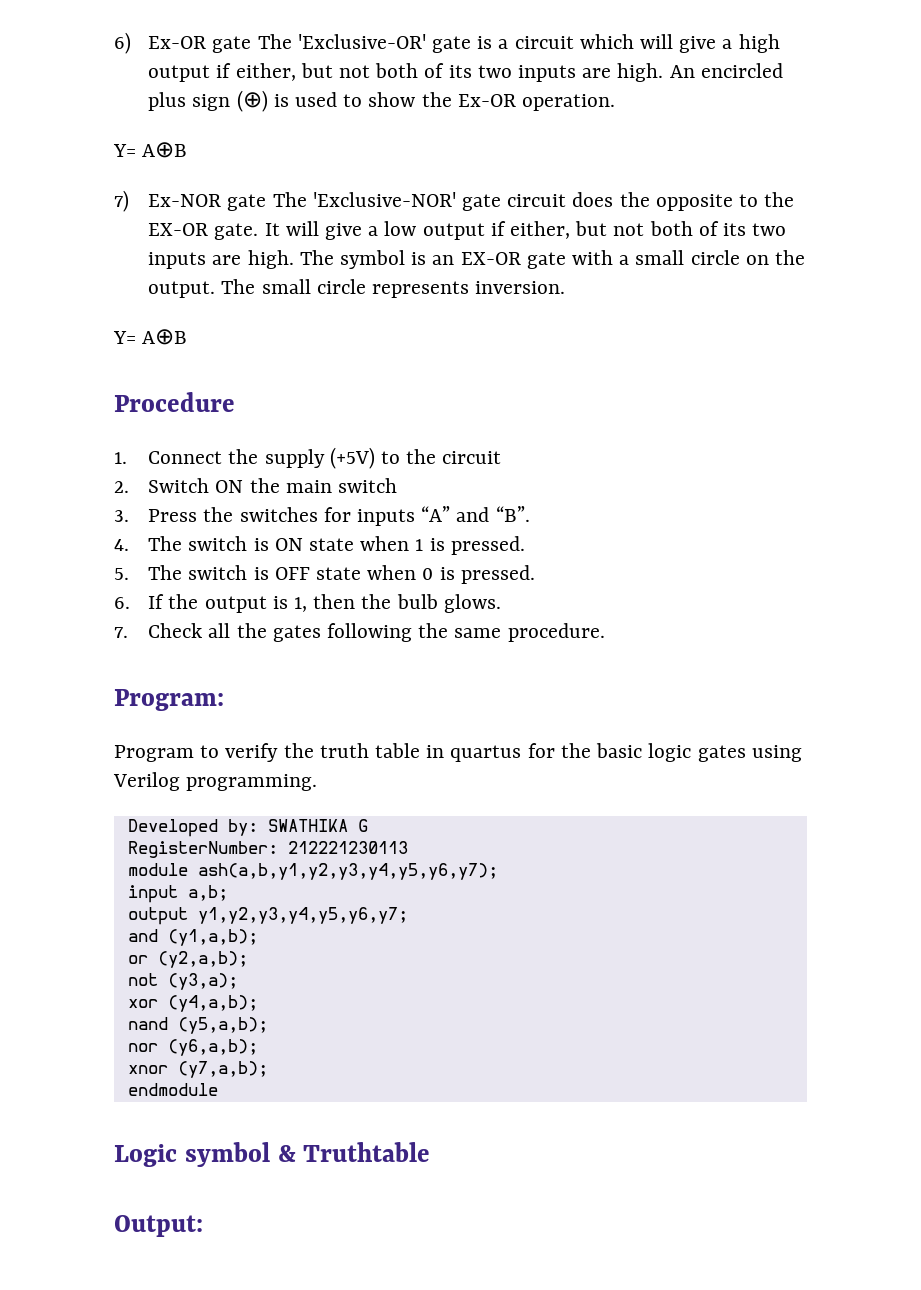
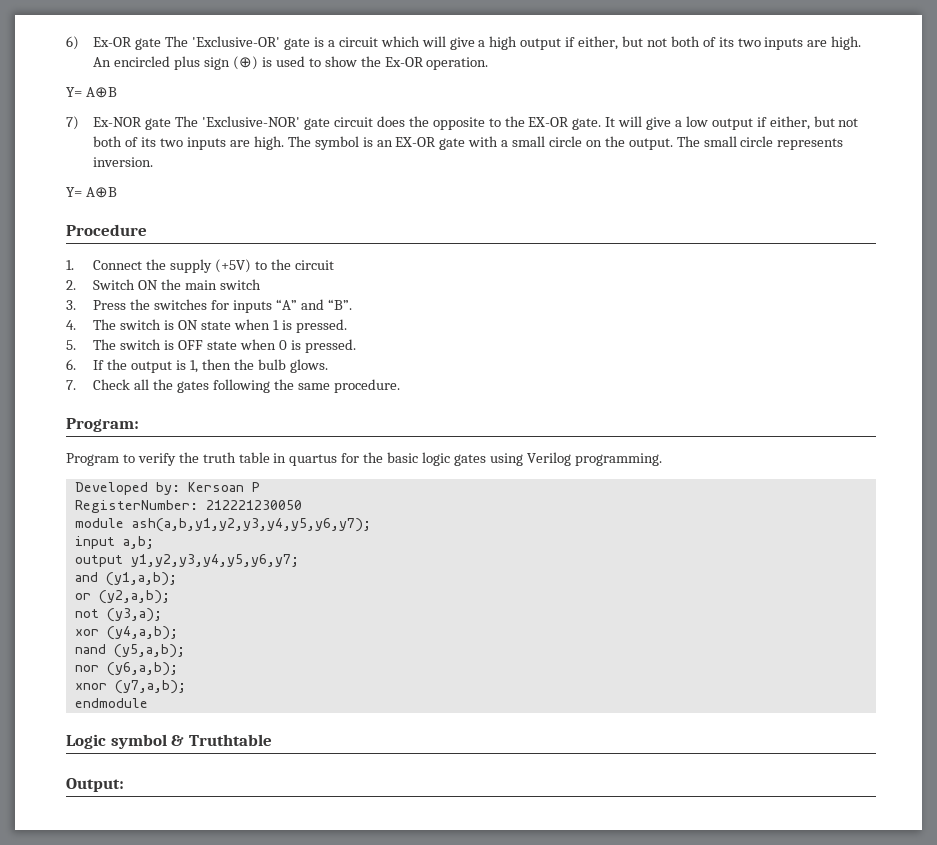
[267,819,368,832] SWATHIKA G -> [187,482,260,492] Kersoan P
[287,841,408,854] 212221230113 -> [205,500,302,510] 212221230050

